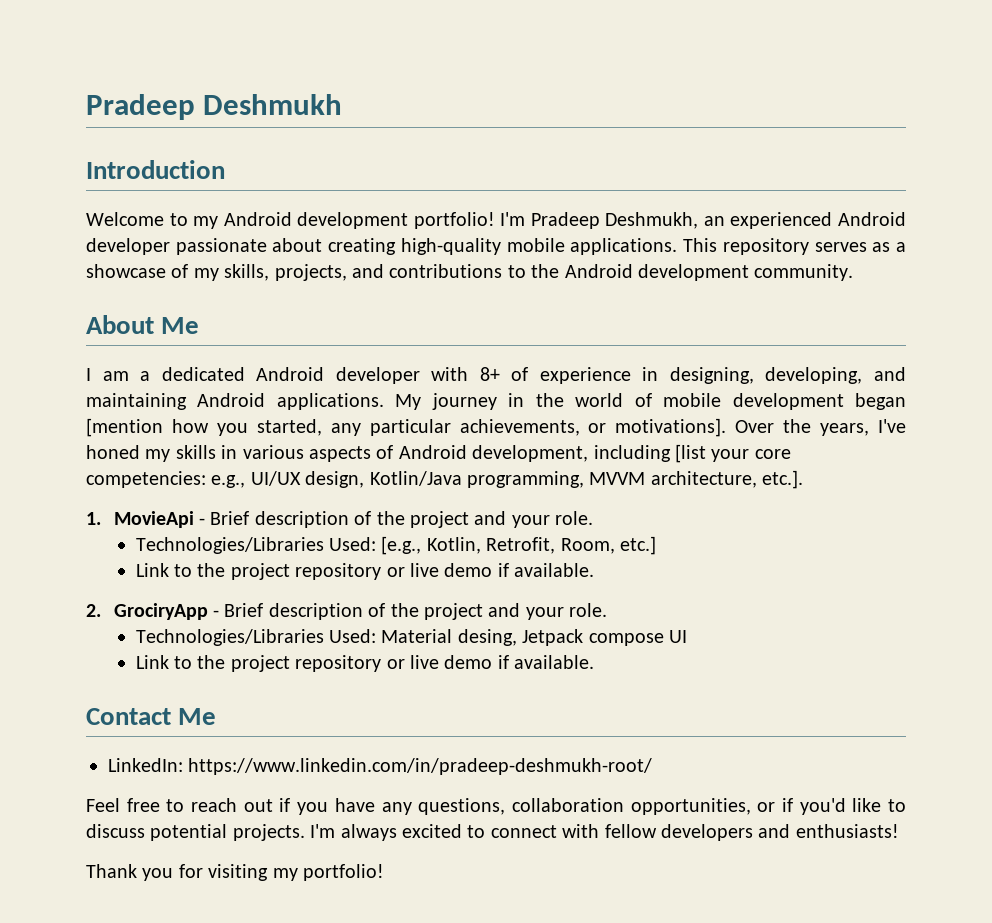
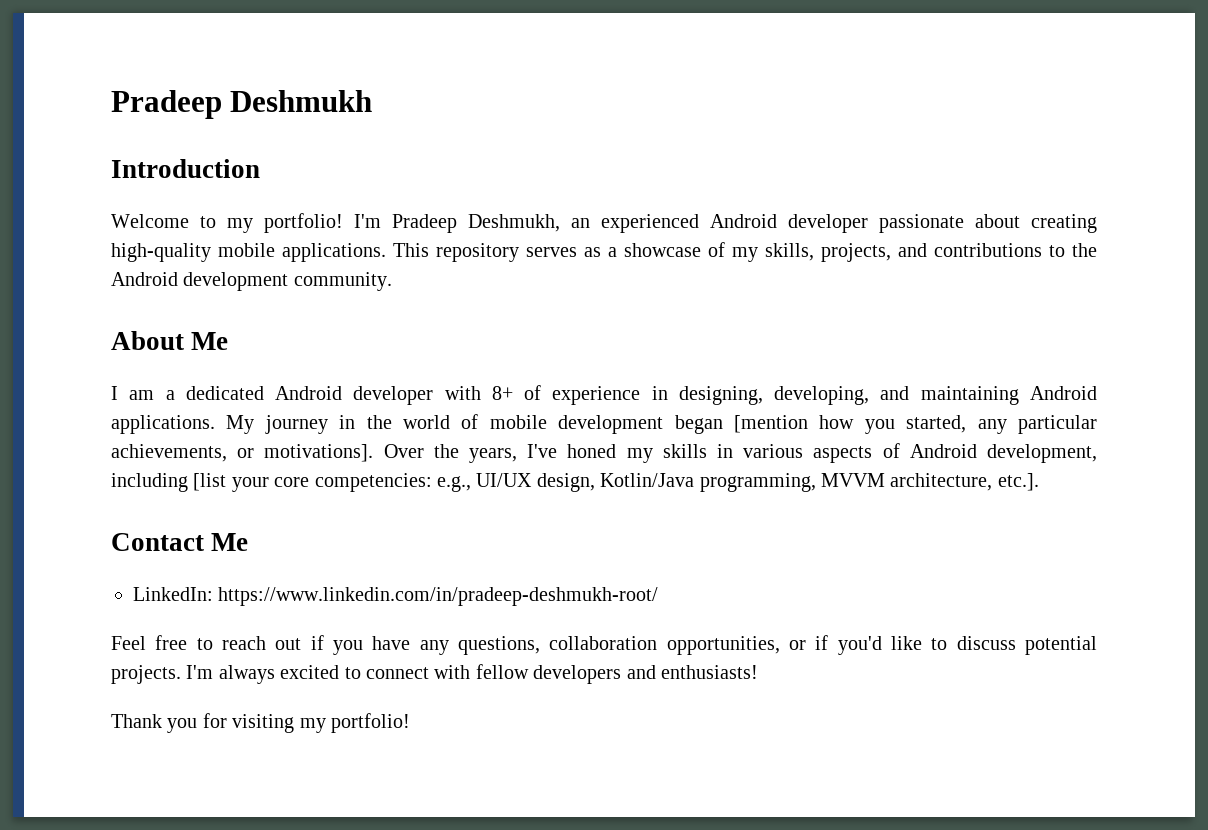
[223,212,409,229] Android development -> (253, 225) none
[86,511,594,528] [135,536,657,555] [135,563,595,580] [86,603,608,620] [135,629,688,646] [135,655,595,672] // 1. MovieApi - Brief description of the project and your role. // Technologies/Libraries Used: [e.g., Kotlin, Retrofit, Room, etc.] // Link to the project repository or live demo if available. // 2. GrociryApp - Brief description of the project and your role. // Technologies/Libraries Used: Material desing, Jetpack compose UI // Link to the project repository or live demo if available. -> (1039, 482) none

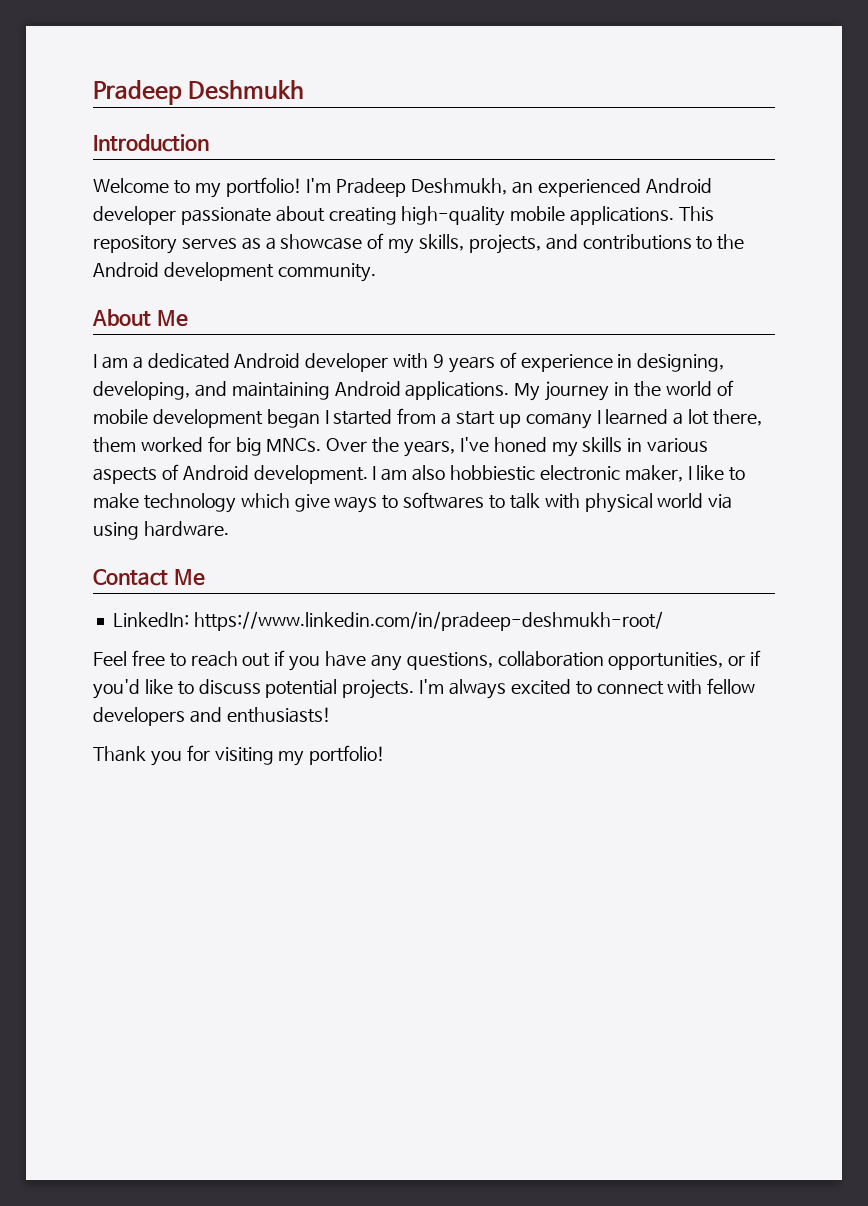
[491,386,513,400] 8+ -> [433,354,495,373] 9 years
[733,415,1097,434] [111,444,374,462] [mention how you started, any particular achievements, or motivations]. -> [324,408,763,429] [93,436,322,456] I started from a start up comany I learned a lot there, them worked for big MNCs.
[987,444,1098,463] [111,473,1039,492] development, including [list your core competencies: e.g., UI/UX design, Kotlin/Java programming, MVVM architecture, etc.]. -> [253,465,746,484] [93,492,733,513] [93,521,229,540] development. I am also hobbiestic electronic maker, I like to make technology which give ways to softwares to talk with physical world via using hardware.

